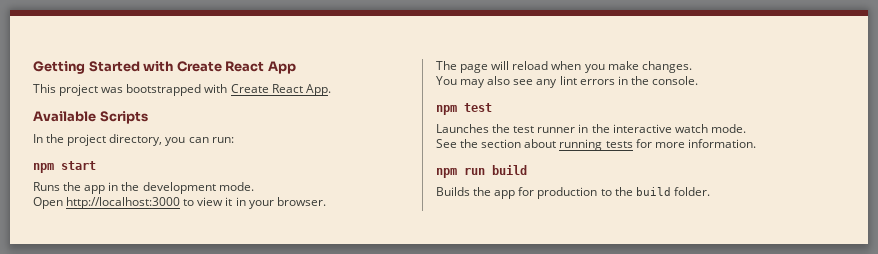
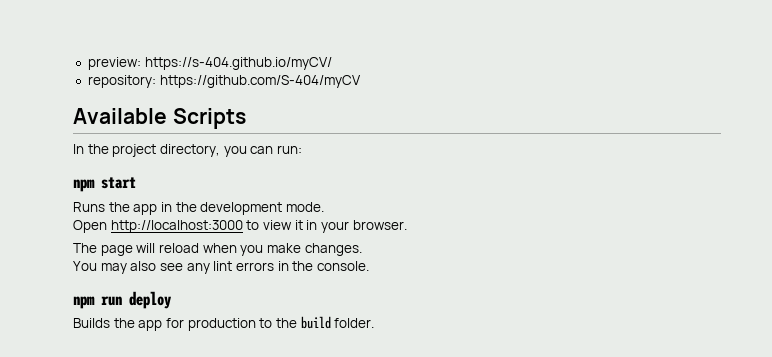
[33,61,296,74] [33,84,331,96] Getting Started with Create React App // This project was bootstrapped with Create React App. -> [87,57,332,70] [87,75,361,88] preview: https://s-404.github.io/myCV/ // repository: https://github.com/S-404/myCV
[436,103,492,115] [436,124,746,133] [436,139,756,151] // npm test // Launches the test runner in the interactive watch mode. // See the section about running tests for more information. -> (369, 266) none
[492,165,527,175] build -> [129,291,171,309] deploy

